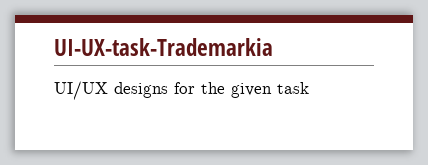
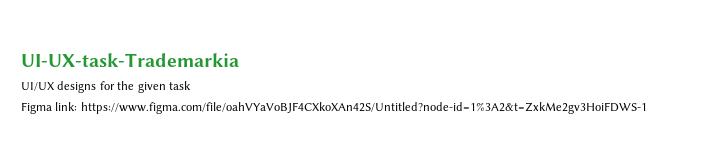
(309, 88) none -> [21,102,647,114] // Figma link: https://www.figma.com/file/oahVYaVoBJF4CXkoXAn42S/Untitled?node-id=1%3A2&t=ZxkMe2gv3HoiFDWS-1

